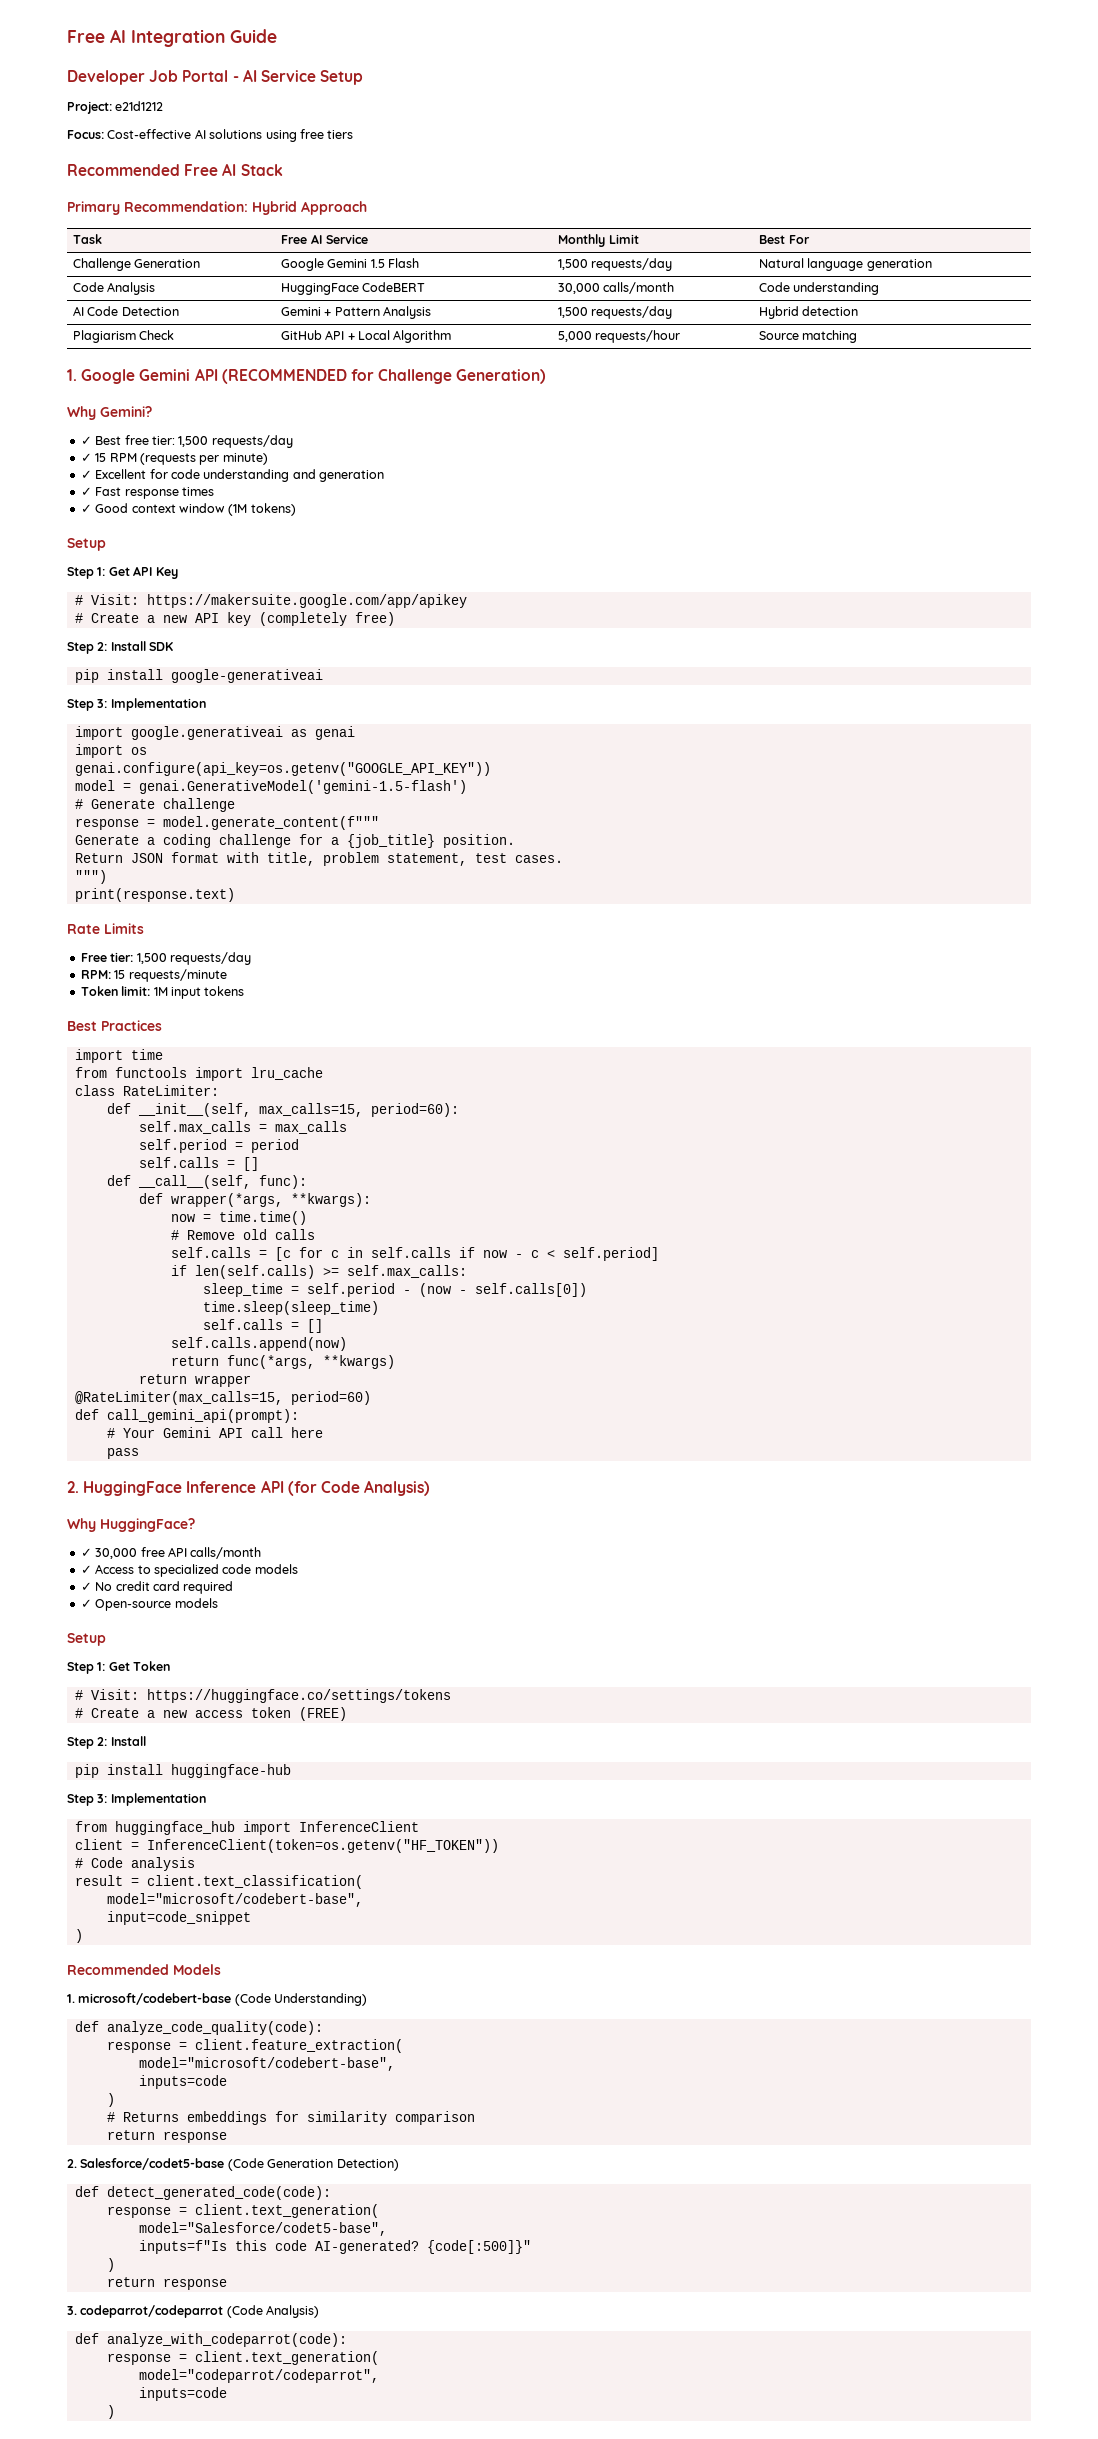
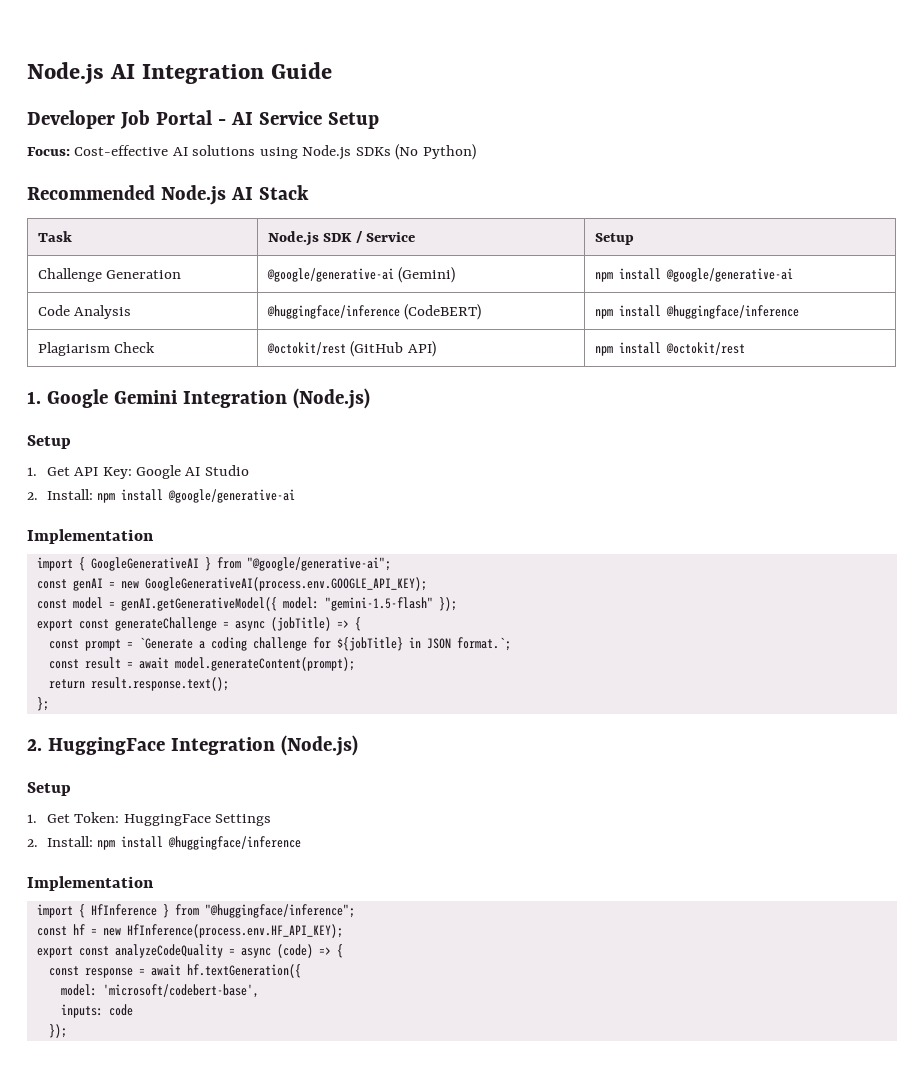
[67,30,105,43] Free -> [27,62,104,84] Node.js
[67,101,164,114] // Project: e21d1212 -> (379, 120) none
[299,129,354,139] [67,164,219,176] free tiers // Recommended Free -> [302,144,476,160] [27,185,226,205] Node.js SDKs (No Python) // Recommended Node.js
[67,201,367,215] [72,234,102,244] [280,234,368,244] [557,234,639,247] [758,235,810,244] [72,258,201,271] [280,258,419,271] [557,258,673,271] [758,258,932,271] [72,282,156,295] [280,282,426,295] [557,282,675,294] [758,282,880,295] [72,306,179,316] [280,306,431,319] [557,306,673,319] [758,306,859,319] [72,330,175,343] [280,330,452,343] [557,330,681,343] [758,330,858,343] [67,368,547,384] [67,406,152,420] [80,435,293,448] [80,453,268,465] [80,469,384,482] [80,487,214,499] [80,503,296,516] [67,538,106,551] [67,566,178,579] [74,594,467,608] [74,612,395,626] [67,641,174,654] [74,669,323,683] [67,698,206,711] [74,726,355,740] [74,744,147,758] [74,762,491,776] [74,780,467,794] [74,798,235,812] [74,816,379,830] [74,834,515,848] [74,852,563,866] [74,870,107,884] [74,888,235,902] [67,923,144,934] [80,952,251,965] [80,969,227,982] [80,986,245,999] [67,1020,162,1031] [74,1049,163,1063] [74,1067,323,1081] [74,1085,219,1096] [106,1103,459,1117] [138,1121,347,1134] [138,1139,299,1153] [138,1157,259,1171] [106,1175,307,1189] [138,1193,371,1207] [170,1211,307,1225] [170,1229,315,1240] [170,1247,659,1261] [170,1265,467,1279] [202,1283,587,1297] [202,1301,379,1315] [202,1319,323,1333] [170,1337,347,1351] [170,1355,395,1369] [138,1374,251,1387] [74,1391,371,1405] [74,1409,299,1423] [106,1427,323,1438] [106,1448,139,1459] [67,1480,431,1496] [67,1518,195,1532] [80,1547,262,1559] [80,1564,298,1577] [80,1581,234,1594] [80,1598,218,1611] [67,1633,106,1646] [67,1661,171,1674] [74,1689,451,1703] [74,1707,347,1721] [67,1736,146,1749] [74,1764,291,1778] [67,1793,206,1806] [74,1821,419,1835] [74,1839,499,1853] [74,1857,195,1871] [74,1875,363,1889] [106,1893,363,1907] [106,1911,251,1925] [74,1929,83,1943] [67,1964,221,1975] [67,1993,368,2006] [74,2021,323,2035] [106,2039,403,2053] [138,2057,395,2071] [138,2075,227,2089] [106,2093,115,2107] [106,2111,475,2125] [106,2130,227,2143] [67,2158,399,2171] [74,2186,331,2200] [106,2204,379,2218] [138,2222,387,2236] [138,2240,531,2254] [106,2258,115,2272] [106,2277,227,2290] [67,2305,320,2318] [74,2333,347,2347] [106,2351,379,2365] [138,2369,379,2383] [138,2387,227,2401] [106,2405,115,2419] // Primary Recommendation: Hybrid Approach // Task | Free AI Service | Monthly Limit | Best For // Challenge Generation | Google Gemini 1.5 Flash | 1,500 requests/day | Natural language generation // Code Analysis | HuggingFace CodeBERT | 30,000 calls/month | Code understanding // AI Code Detection | Gemini + Pattern Analysis | 1,500 requests/day | Hybrid detection // Plagiarism Check | GitHub API + Local Algorithm | 5,000 requests/hour | Source matching // 1. Google Gemini API (RECOMMENDED for Challenge Generation) // Why Gemini? // ✓ Best free tier: 1,500 requests/day // ✓ 15 RPM (requests per minute) // ✓ Excellent for code understanding and generation // ✓ Fast response times // ✓ Good context window (1M tokens) // Setup // Step 1: Get API Key // # Visit: https://makersuite.google.com/app/apikey // # Create a new API key (completely free) // Step 2: Install SDK // pip install google-generativeai // Step 3: Implementation // import google.generativeai as genai // import os // genai.configure(api_key=os.getenv("GOOGLE_API_KEY")) // model = genai.GenerativeModel('gemini-1.5-flash') // # Generate challenge // response = model.generate_content(f""" // Generate a coding challenge for a {job_title} position. // Return JSON format with title, problem statement, test cases. // """) // print(response.text) // Rate Limits // Free tier: 1,500 requests/day // RPM: 15 requests/minute // Token limit: 1M input tokens // Best Practices // import time // from functools import lru_cache // class RateLimiter: // def __init__(self, max_calls=15, period=60): // self.max_calls = max_calls // self.period = period // self.calls = [] // def __call__(self, func): // def wrapper(*args, **kwargs): // now = time.time() // # Remove old calls // self.calls = [c for c in self.calls if now - c < self.period] // if len(self.calls) >= self.max_calls: // sleep_time = self.period - (now - self.calls[0]) // time.sleep(sleep_time) // self.calls = [] // self.calls.append(now) // return func(*args, **kwargs) // return wrapper // @RateLimiter(max_calls=15, period=60) // def call_gemini_api(prompt): // # Your Gemini API call here // pass // 2. HuggingFace Inference API (for Code Analysis) // Why HuggingFace? // ✓ 30,000 free API calls/month // ✓ Access to specialized code models // ✓ No credit card required // ✓ Open-source models // Setup // Step 1: Get Token // # Visit: https://huggingface.co/settings/tokens // # Create a new access token (FREE) // Step 2: Install // pip install huggingface-hub // Step 3: Implementation // from huggingface_hub import InferenceClient // client = InferenceClient(token=os.getenv("HF_TOKEN")) // # Code analysis // result = client.text_classification( // model="microsoft/codebert-base", // input=code_snippet // ) // Recommended Models // 1. microsoft/codebert-base (Code Understanding) // def analyze_code_quality(code): // response = client.feature_extraction( // model="microsoft/codebert-base", // inputs=code // ) // # Returns embeddings for similarity comparison // return response // 2. Salesforce/codet5-base (Code Generation Detection) // def detect_generated_code(code): // response = client.text_generation( // model="Salesforce/codet5-base", // inputs=f"Is this code AI-generated? {code[:500]}" // ) // return response // 3. codeparrot/codeparrot (Code Analysis) // def analyze_with_codeparrot(code): // response = client.text_generation( // model="codeparrot/codeparrot", // inputs=code // ) -> [37,231,72,242] [267,231,416,246] [594,233,634,245] [37,268,182,282] [266,267,456,283] [594,268,793,282] [37,305,132,319] [266,304,482,320] [594,305,799,319] [37,342,156,356] [266,341,436,357] [594,342,745,356] [27,388,370,409] [27,435,71,449] [27,465,249,479] [27,489,296,503] [27,529,154,544] [36,557,391,571] [36,577,427,591] [36,597,457,611] [36,617,361,631] [48,637,511,651] [48,657,355,671] [48,677,229,691] [36,697,49,711] [27,735,358,756] [27,782,71,796] [27,812,271,826] [27,836,302,850] [27,876,154,891] [36,904,355,918] [36,924,343,938] [36,944,343,958] [48,964,301,978] [60,984,259,998] [60,1004,133,1018] [48,1024,67,1038] // Task | Node.js SDK / Service | Setup // Challenge Generation | @google/generative-ai (Gemini) | npm install @google/generative-ai // Code Analysis | @huggingface/inference (CodeBERT) | npm install @huggingface/inference // Plagiarism Check | @octokit/rest (GitHub API) | npm install @octokit/rest // 1. Google Gemini Integration (Node.js) // Setup // 1. Get API Key: Google AI Studio // 2. Install: npm install @google/generative-ai // Implementation // import { GoogleGenerativeAI } from "@google/generative-ai"; // const genAI = new GoogleGenerativeAI(process.env.GOOGLE_API_KEY); // const model = genAI.getGenerativeModel({ model: "gemini-1.5-flash" }); // export const generateChallenge = async (jobTitle) => { // const prompt = `Generate a coding challenge for ${jobTitle} in JSON format.`; // const result = await model.generateContent(prompt); // return result.response.text(); // }; // 2. HuggingFace Integration (Node.js) // Setup // 1. Get Token: HuggingFace Settings // 2. Install: npm install @huggingface/inference // Implementation // import { HfInference } from "@huggingface/inference"; // const hf = new HfInference(process.env.HF_API_KEY); // export const analyzeCodeQuality = async (code) => { // const response = await hf.textGeneration({ // model: 'microsoft/codebert-base', // inputs: code // });

